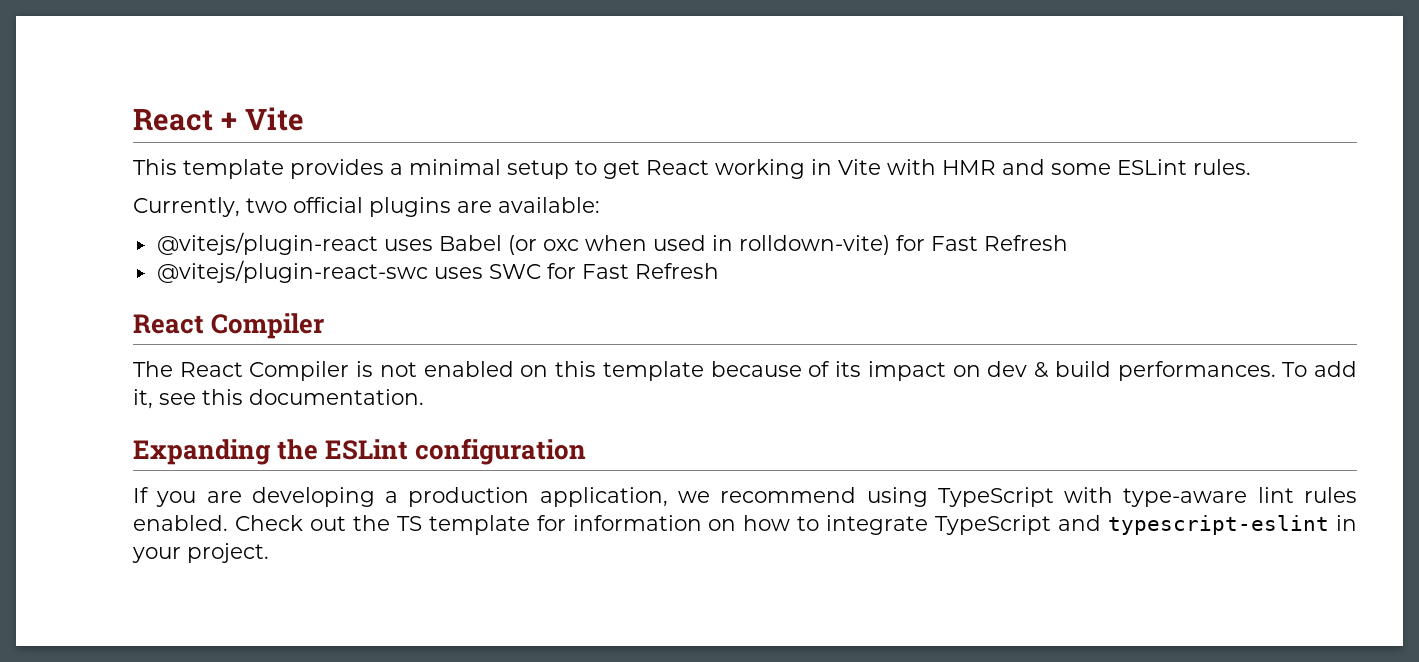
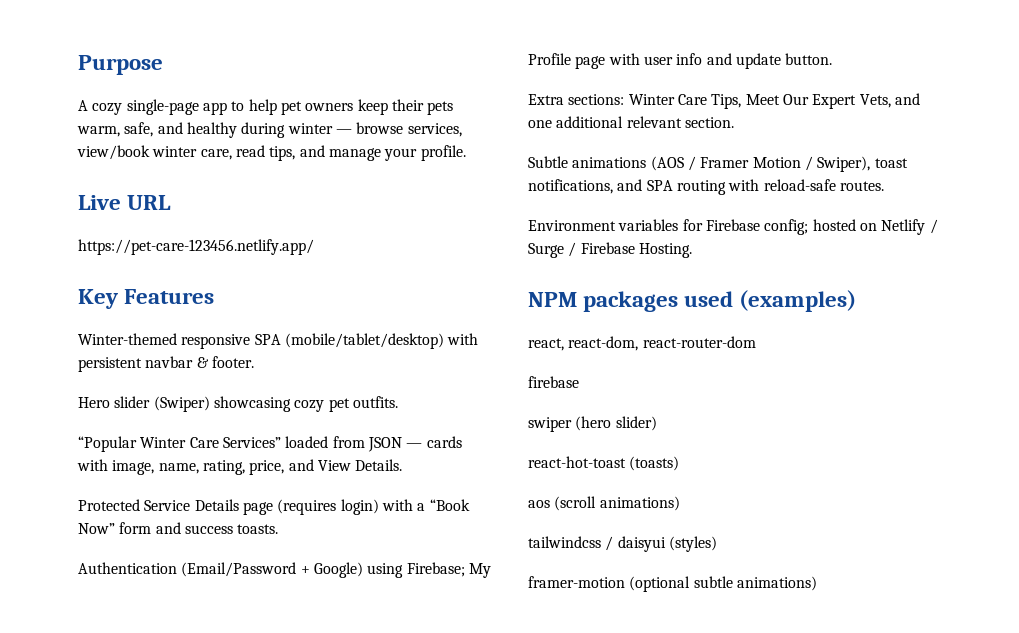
[133,107,304,131] [133,159,1251,179] [133,197,600,217] [156,232,1068,255] [156,260,719,283] [133,313,325,339] [133,361,1357,381] [133,389,424,409] [133,438,587,465] [133,487,1357,507] [133,515,1357,535] [132,543,269,563] React + Vite // This template provides a minimal setup to get React working in Vite with HMR and some ESLint rules. // Currently, two official plugins are available: // @vitejs/plugin-react uses Babel (or oxc when used in rolldown-vite) for Fast Refresh // @vitejs/plugin-react-swc uses SWC for Fast Refresh // React Compiler // The React Compiler is not enabled on this template because of its impact on dev & build performances. To add it, see this documentation. // Expanding the ESLint configuration // If you are developing a production application, we recommend using TypeScript with type-aware lint rules enabled. Check out the TS template for information on how to integrate TypeScript and typescript-eslint in your project. -> [78,55,163,75] [78,99,454,115] [77,122,462,138] [77,145,466,161] [78,195,172,210] [78,239,314,255] [78,289,215,309] [78,333,479,349] [78,356,254,372] [78,396,398,412] [78,436,462,452] [77,459,403,475] [78,499,470,515] [78,522,279,534] [78,562,491,578] [528,53,833,69] [528,93,920,109] [528,116,734,128] [528,156,908,172] [528,179,884,195] [528,219,938,235] [528,242,692,258] [528,290,857,312] [528,336,756,351] [528,376,579,388] [528,416,657,432] [528,456,680,471] [528,496,680,511] [528,536,717,552] [528,576,817,592] Purpose // A cozy single-page app to help pet owners keep their pets warm, safe, and healthy during winter — browse services, view/book winter care, read tips, and manage your profile. // Live URL // https://pet-care-123456.netlify.app/ // Key Features // Winter-themed responsive SPA (mobile/tablet/desktop) with persistent navbar & footer. // Hero slider (Swiper) showcasing cozy pet outfits. // “Popular Winter Care Services” loaded from JSON — cards with image, name, rating, price, and View Details. // Protected Service Details page (requires login) with a “Book Now” form and success toasts. // Authentication (Email/Password + Google) using Firebase; My Profile page with user info and update button. // Extra sections: Winter Care Tips, Meet Our Expert Vets, and one additional relevant section. // Subtle animations (AOS / Framer Motion / Swiper), toast notifications, and SPA routing with reload-safe routes. // Environment variables for Firebase config; hosted on Netlify / Surge / Firebase Hosting. // NPM packages used (examples) // react, react-dom, react-router-dom // firebase // swiper (hero slider) // react-hot-toast (toasts) // aos (scroll animations) // tailwindcss / daisyui (styles) // framer-motion (optional subtle animations)

